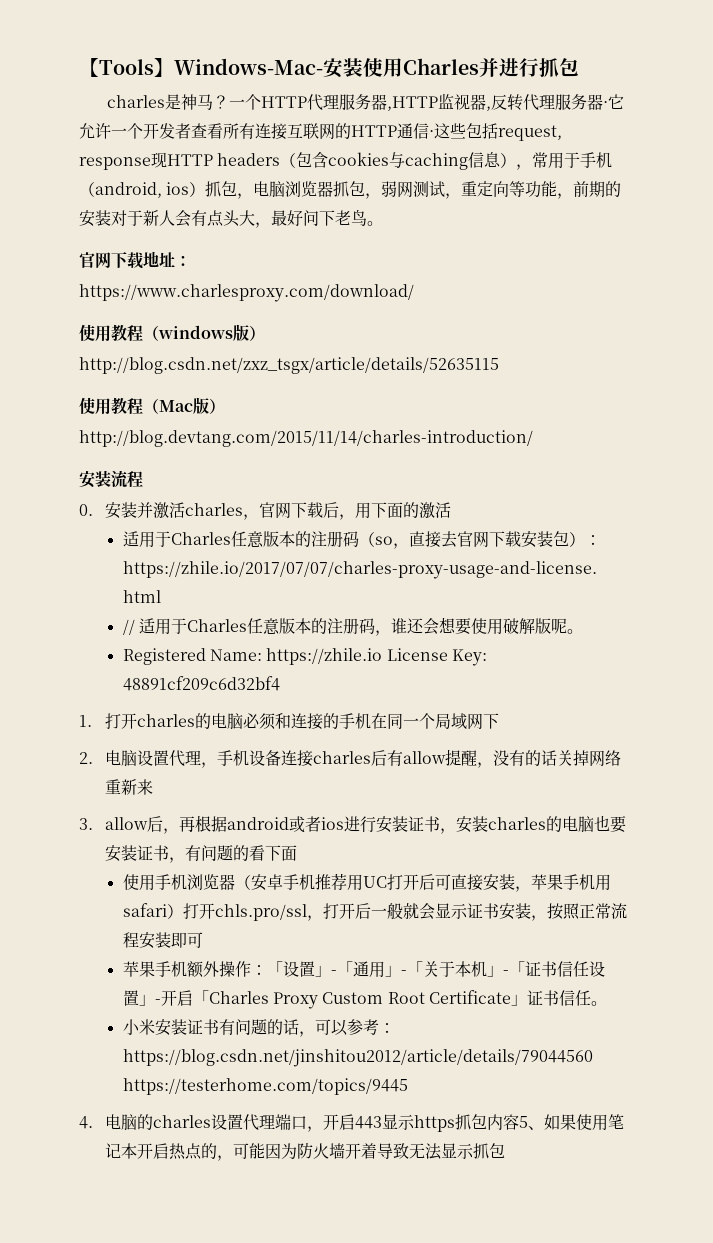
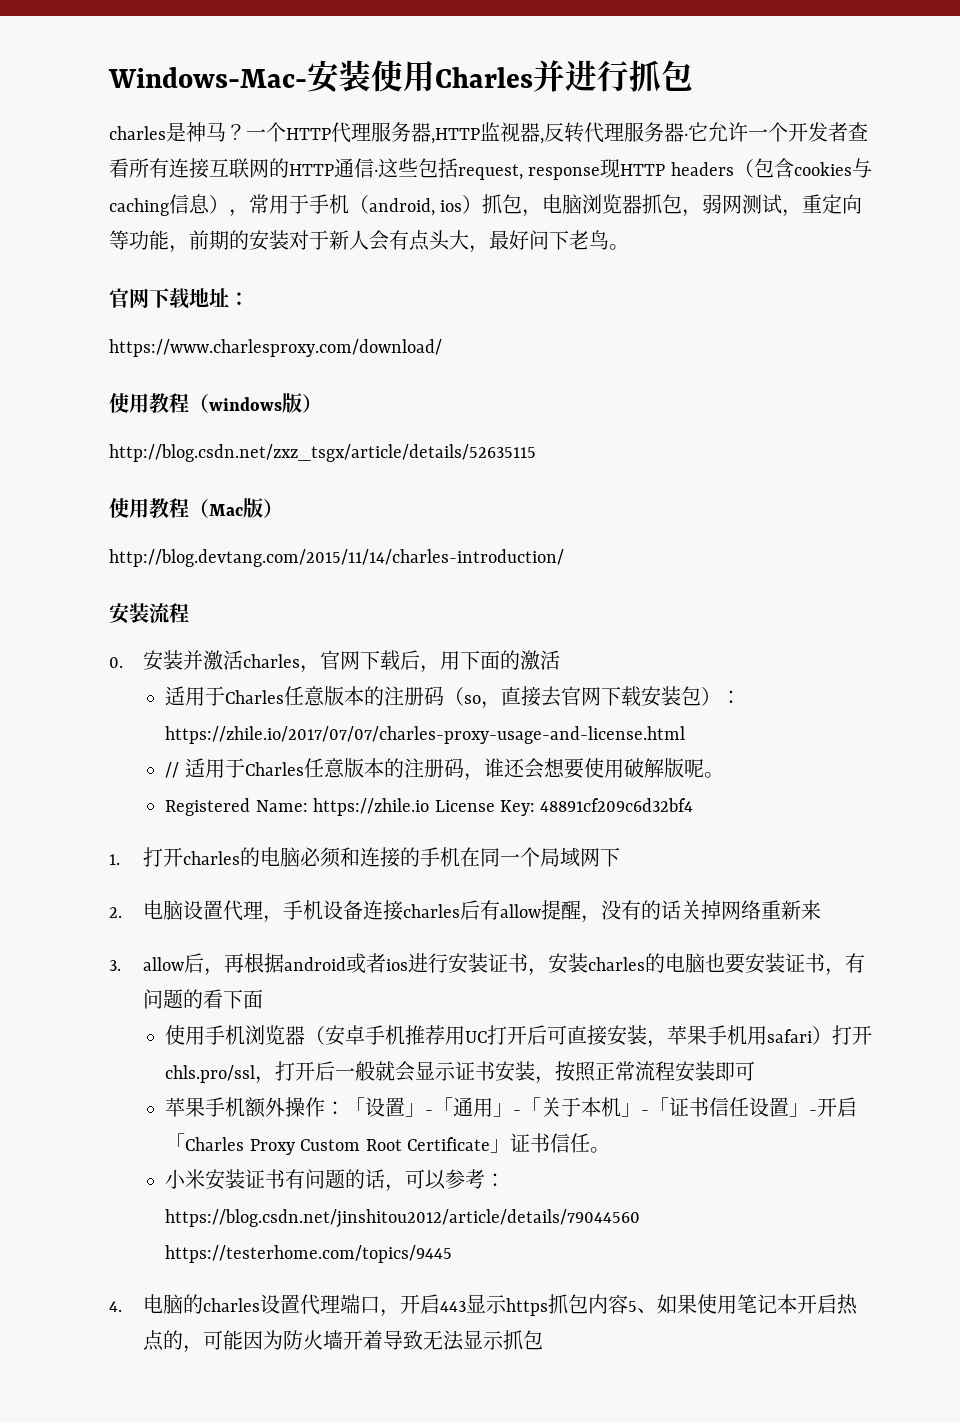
[79,58,174,77] 【Tools】 -> (108, 77) none

